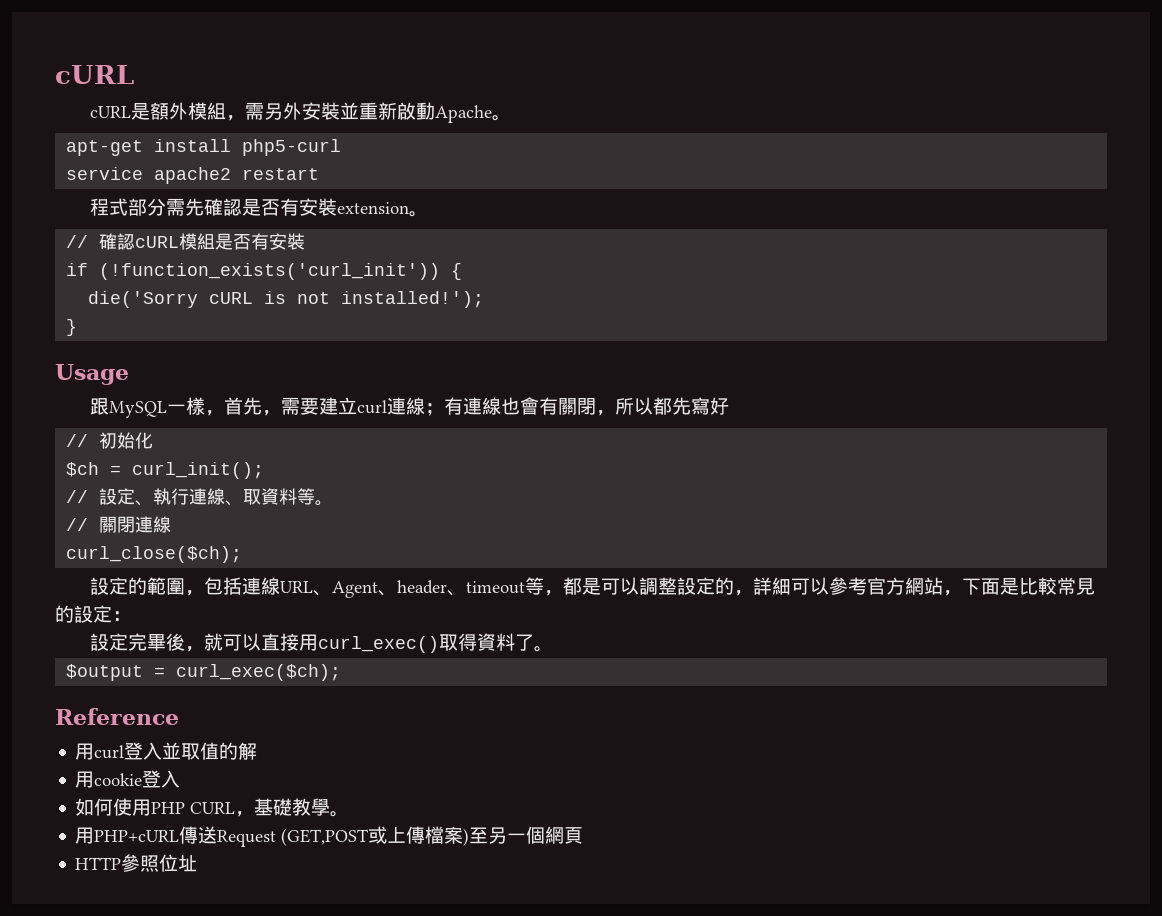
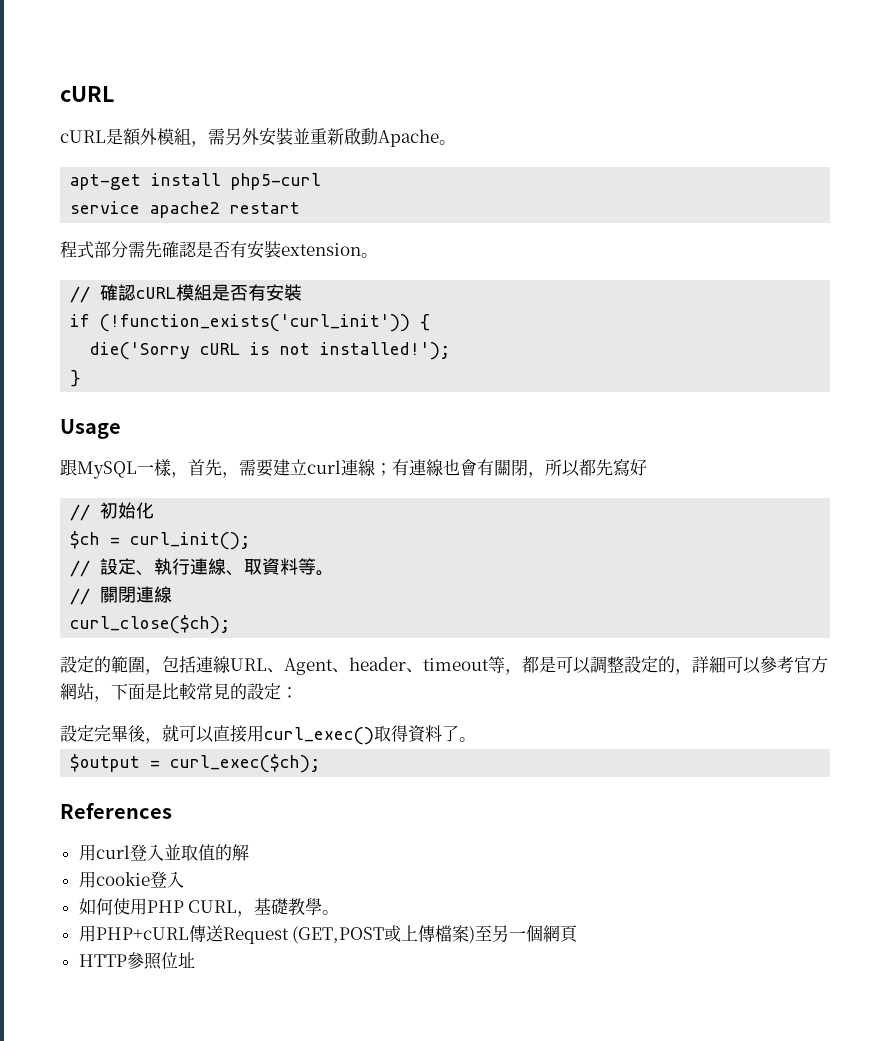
[55,708,179,725] Reference -> [60,803,172,819] References

